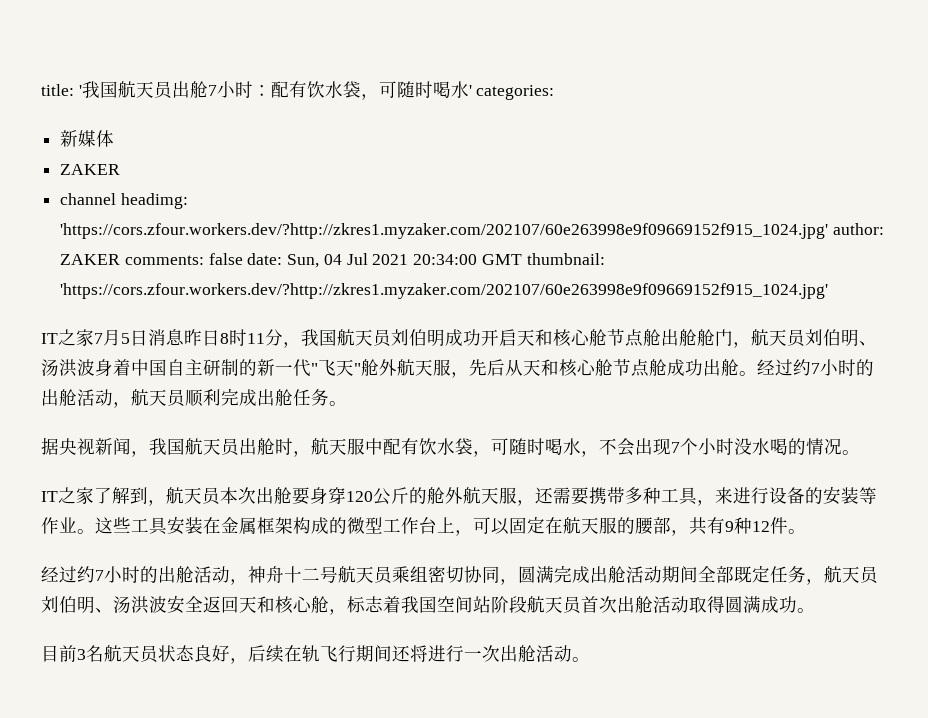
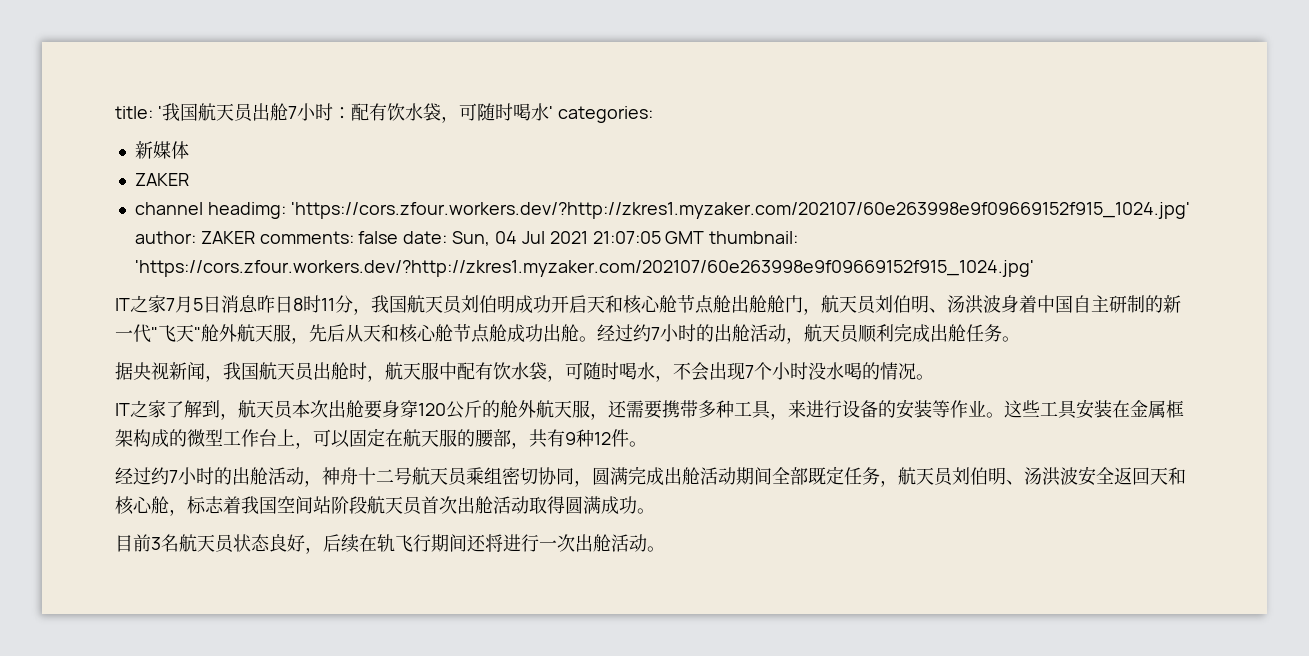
[413,254,478,265] 20:34:00 -> [592,231,661,244] 21:07:05

